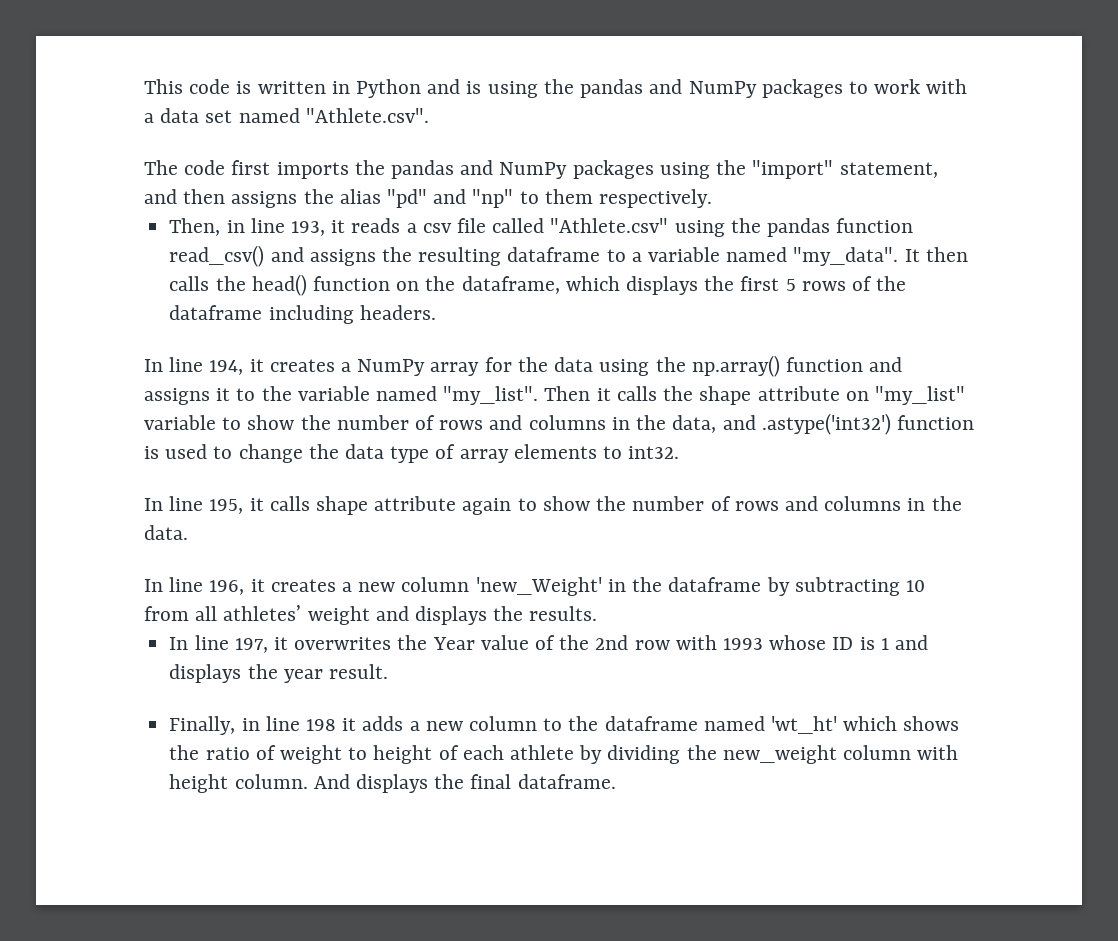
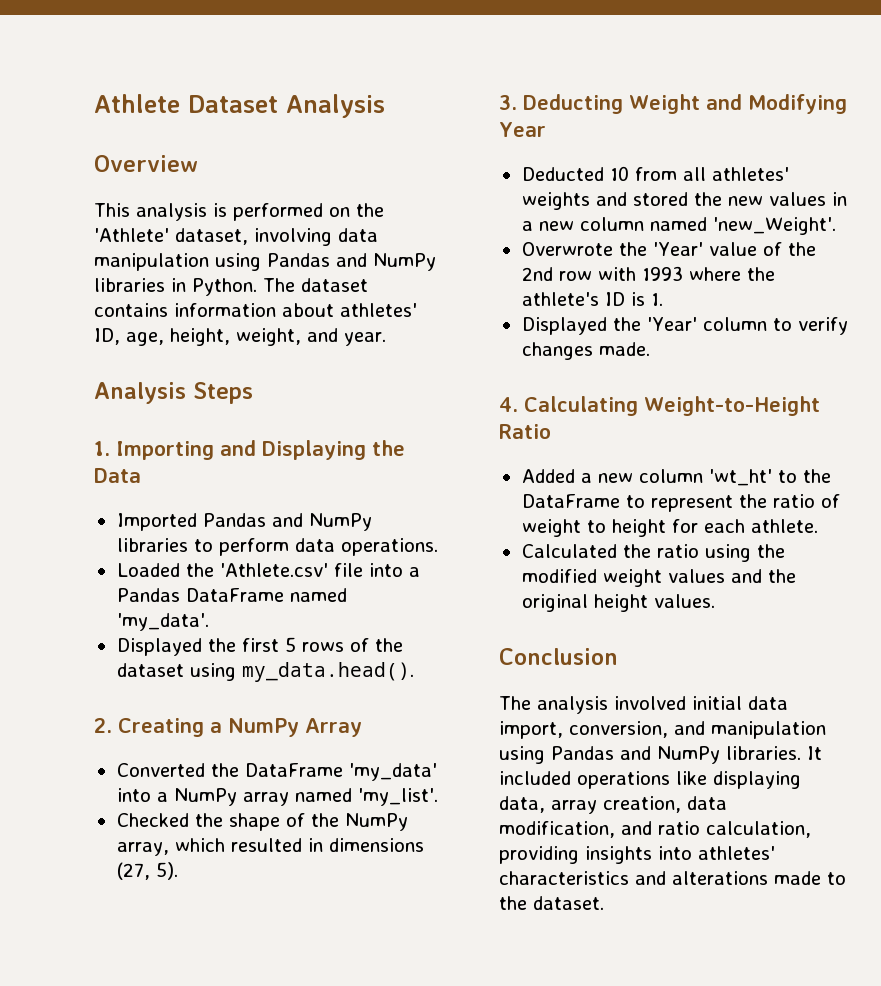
[144,79,968,98] [144,108,429,123] [144,160,938,179] [144,189,713,208] [169,218,914,237] [169,245,968,267] [169,274,698,296] This code is written in Python and is using the pandas and NumPy packages to work with a data set named "Athlete.csv". // The code first imports the pandas and NumPy packages using the "import" statement, and then assigns the alias "pd" and "np" to them respectively. // Then, in line 193, it reads a csv file called "Athlete.csv" using the pandas function read_csv() and assigns the resulting dataframe to a variable named "my_data". It then calls the head() function on the dataframe, which displays -> [94,94,385,118] [94,155,198,172] [94,203,384,221] [94,228,378,246] [94,253,436,271] [94,278,368,296] [94,303,417,317] [94,328,386,346] [94,382,253,404] [94,440,405,460] [94,468,141,483] [116,513,372,531] [116,538,438,556] [116,563,420,577] [116,588,347,602] [116,613,209,631] [116,638,202,656] Athlete Dataset Analysis // Overview // This analysis is performed on the 'Athlete' dataset, involving data manipulation using Pandas and NumPy libraries in Python. The dataset contains information about athletes' ID, age, height, weight, and year. // Analysis Steps // 1. Importing and Displaying the Data // Imported Pandas and NumPy libraries to perform data operations. // Loaded the 'Athlete.csv' file into a Pandas DataFrame named 'my_data'. // Displayed
[169,305,436,324] [144,355,903,377] [144,386,965,405] [144,413,974,435] [144,444,680,463] [144,496,962,515] [144,525,188,540] [144,577,925,596] [144,605,598,625] [169,635,475,653] dataframe including headers. // In line 194, it creates a NumPy array for the data using the np.array() function and assigns it to the variable named "my_list". Then it calls the shape attribute on "my_list" variable to show the number of rows and columns in the data, and .astype('int32') function is used to change the data type of array elements to int32. // In line 195, it calls shape attribute again to show the number of rows and columns in the data. // In line 196, it creates a new column 'new_Weight' in the dataframe by subtracting 10 from all athletes’ weight and displays the results. // In line 197, it overwrites the Year -> [116,662,414,682] [94,718,362,737] [116,763,437,781] [116,788,438,806] [116,813,408,831] [116,838,424,856] [116,862,178,880] [499,94,847,114] [499,122,546,137] [521,166,789,181] [521,192,847,210] [521,217,836,235] [521,242,703,256] dataset using my_data.head(). // 2. Creating a NumPy Array // Converted the DataFrame 'my_data' into a NumPy array named 'my_list'. // Checked the shape of the NumPy array, which resulted in dimensions (27, 5). // 3. Deducting Weight and Modifying Year // Deducted 10 from all athletes' weights and stored the new values in a new column named 'new_Weight'. // Overwrote the 'Year'
[769,635,929,650] [169,664,388,683] [169,716,960,735] whose ID is 1 and displays the year result. // Finally, in line 198 it adds a new column to the dataframe named 'wt_ht' which shows -> [688,267,775,281] [521,292,663,306] [521,317,848,335] [521,342,650,360] [499,396,820,416] [499,424,551,439] [521,469,831,486] [521,494,733,512] where the athlete's ID is 1. // Displayed the 'Year' column to verify changes made. // 4. Calculating Weight-to-Height Ratio // Added a new column 'wt_ht' to the DataFrame to represent
[438,745,959,764] [169,774,616,793] of each athlete by dividing the new_weight column with height column. And displays the final dataframe. -> [671,519,818,533] [521,544,785,562] [521,569,796,587] [521,594,715,612] [499,648,618,665] [499,696,788,714] [499,721,826,739] [499,746,822,764] [499,771,801,789] [499,796,727,814] [499,821,811,838] [499,846,775,864] [499,871,846,885] [499,896,604,910] for each athlete. // Calculated the ratio using the modified weight values and the original height values. // Conclusion // The analysis involved initial data import, conversion, and manipulation using Pandas and NumPy libraries. It included operations like displaying data, array creation, data modification, and ratio calculation, providing insights into athletes' characteristics and alterations made to the dataset.

